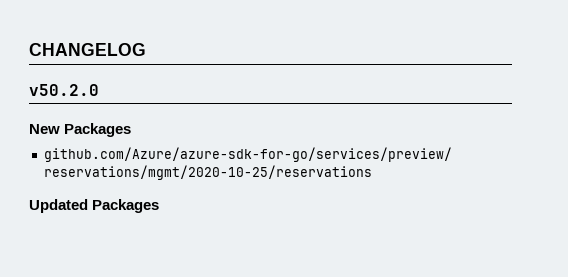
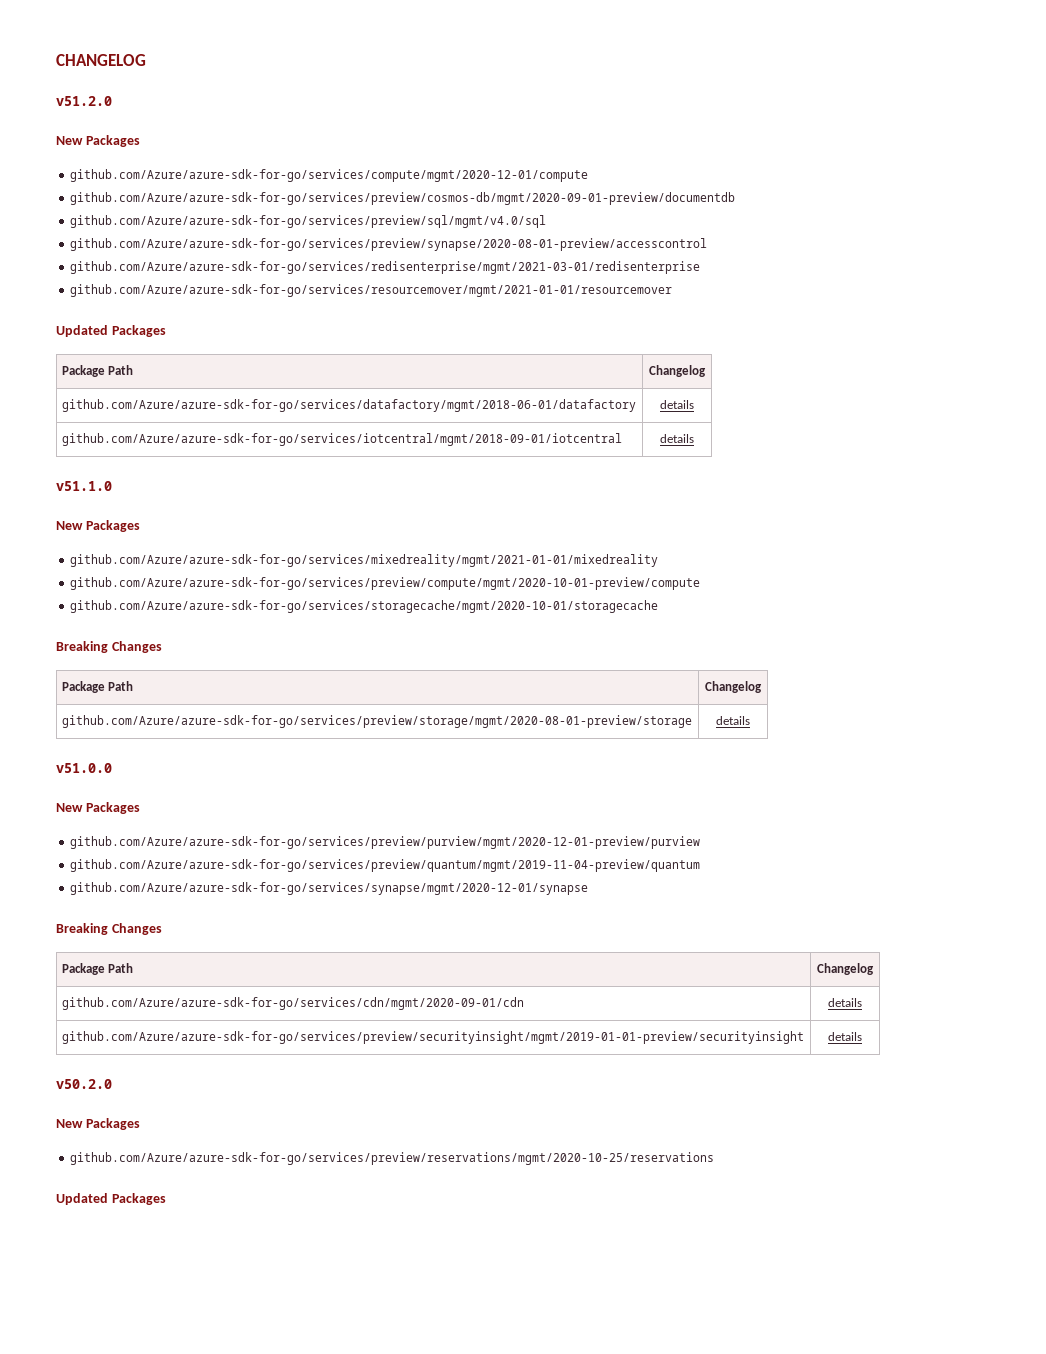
(146, 49) none -> [56,96,112,106] [56,135,140,147] [70,169,589,182] [70,192,736,205] [70,215,547,228] [70,238,708,251] [70,261,701,274] [70,284,673,297] [56,325,166,337] [61,365,134,377] [649,365,706,377] [61,399,636,412] [660,400,694,409] [61,433,622,446] [660,434,694,443] [56,481,112,491] [56,520,140,532] [70,554,659,567] [70,577,701,590] [70,600,659,613] [56,641,162,653] [61,681,134,693] [705,681,762,693] [61,715,692,728] [716,716,750,725] [56,763,112,773] [56,802,140,814] [70,836,701,849] [70,859,701,872] [70,882,589,895] [56,923,162,935] [61,963,134,975] [817,963,874,975] [61,997,524,1010] [828,998,862,1007] [61,1031,804,1044] [828,1032,862,1041] // v51.2.0 // New Packages // github.com/Azure/azure-sdk-for-go/services/compute/mgmt/2020-12-01/compute // github.com/Azure/azure-sdk-for-go/services/preview/cosmos-db/mgmt/2020-09-01-preview/documentdb // github.com/Azure/azure-sdk-for-go/services/preview/sql/mgmt/v4.0/sql // github.com/Azure/azure-sdk-for-go/services/preview/synapse/2020-08-01-preview/accesscontrol // github.com/Azure/azure-sdk-for-go/services/redisenterprise/mgmt/2021-03-01/redisenterprise // github.com/Azure/azure-sdk-for-go/services/resourcemover/mgmt/2021-01-01/resourcemover // Updated Packages // Package Path | Changelog // github.com/Azure/azure-sdk-for-go/services/datafactory/mgmt/2018-06-01/datafactory | details // github.com/Azure/azure-sdk-for-go/services/iotcentral/mgmt/2018-09-01/iotcentral | details // v51.1.0 // New Packages // github.com/Azure/azure-sdk-for-go/services/mixedreality/mgmt/2021-01-01/mixedreality // github.com/Azure/azure-sdk-for-go/services/preview/compute/mgmt/2020-10-01-preview/compute // github.com/Azure/azure-sdk-for-go/services/storagecache/mgmt/2020-10-01/storagecache // Breaking Changes // Package Path | Changelog // github.com/Azure/azure-sdk-for-go/services/preview/storage/mgmt/2020-08-01-preview/storage | details // v51.0.0 // New Packages // github.com/Azure/azure-sdk-for-go/services/preview/purview/mgmt/2020-12-01-preview/purview // github.com/Azure/azure-sdk-for-go/services/preview/quantum/mgmt/2019-11-04-preview/quantum // github.com/Azure/azure-sdk-for-go/services/synapse/mgmt/2020-12-01/synapse // Breaking Changes // Package Path | Changelog // github.com/Azure/azure-sdk-for-go/services/cdn/mgmt/2020-09-01/cdn | details // github.com/Azure/azure-sdk-for-go/services/preview/securityinsight/mgmt/2019-01-01-preview/securityinsight | details

